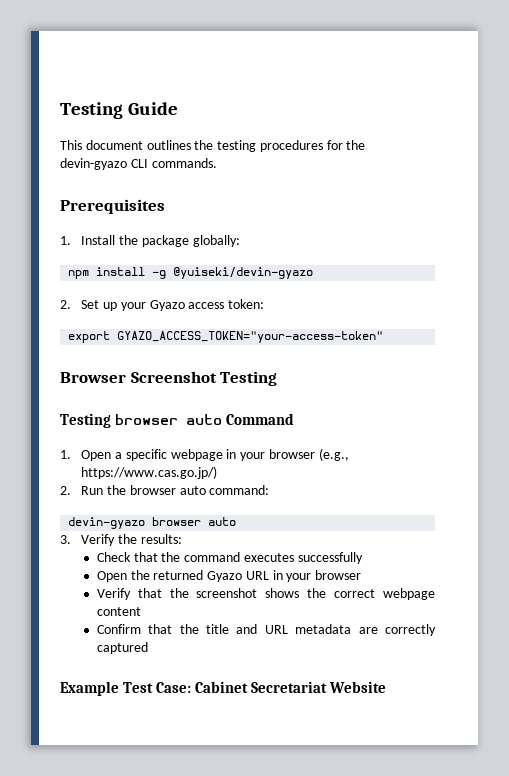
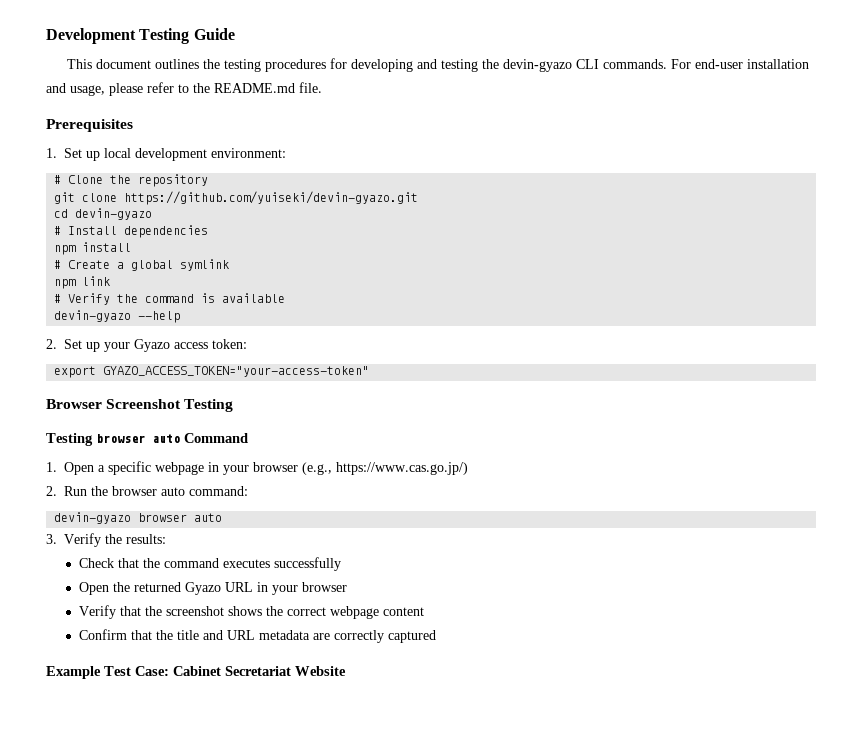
(60, 110) none -> [46,28,136,44] Development
(343, 145) none -> [350,59,478,72] developing and testing
[60,199,165,214] [60,235,240,247] [68,267,314,279] // Prerequisites // 1. Install the package globally: // npm install -g @yuiseki/devin-gyazo -> [670,59,809,69] [46,82,322,96] [46,119,133,132] [46,148,286,161] [54,174,209,187] [54,191,419,205] [54,208,153,220] [54,225,209,238] [54,242,132,255] [54,259,230,271] [54,276,111,289] [54,293,286,305] [54,310,181,323] For end-user installation and usage, please refer to the README.md file. // Prerequisites // 1. Set up local development environment: // # Clone the repository // git clone https://github.com/yuiseki/devin-gyazo.git // cd devin-gyazo // # Install dependencies // npm install // # Create a global symlink // npm link // # Verify the command is available // devin-gyazo --help

